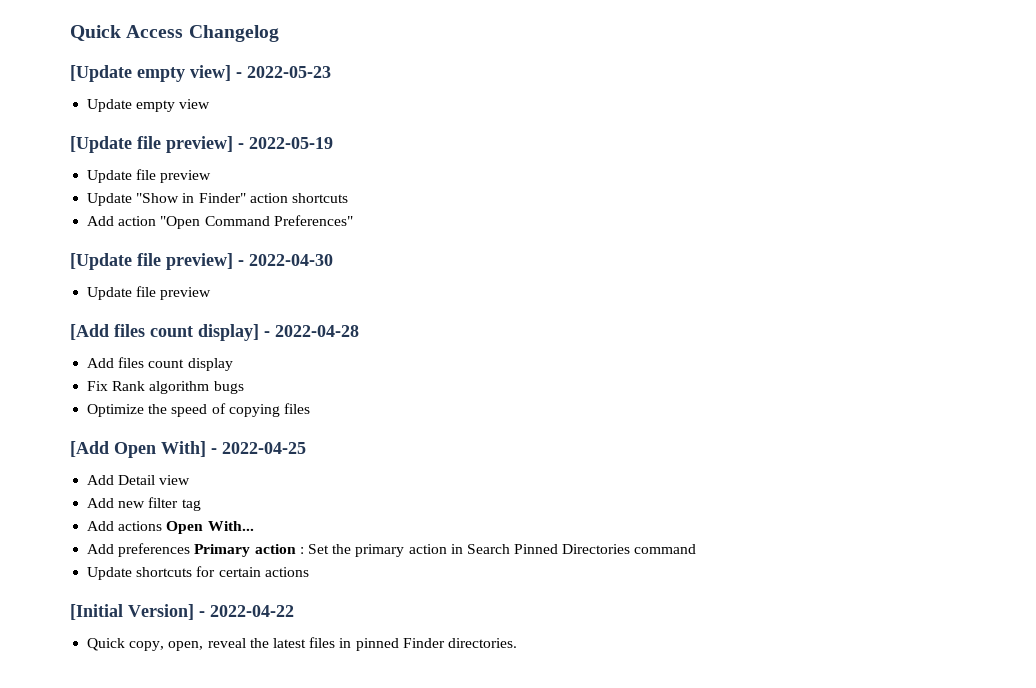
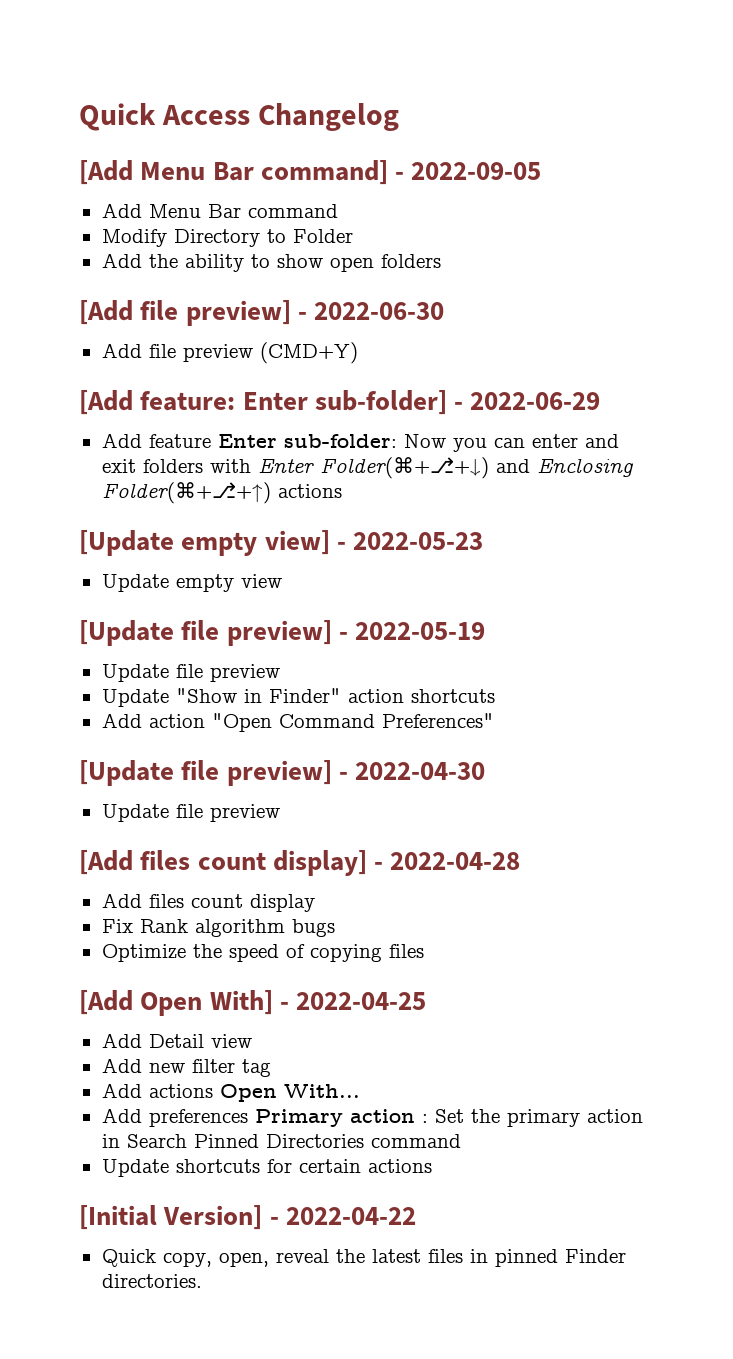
(279, 33) none -> [79,160,542,185] [101,203,338,218] [101,229,353,247] [101,253,441,272] [79,300,445,326] [101,342,358,364] [79,390,601,415] [101,433,619,452] [101,457,633,479] [101,482,342,504] // [Add Menu Bar command] - 2022-09-05 // Add Menu Bar command // Modify Directory to Folder // Add the ability to show open folders // [Add file preview] - 2022-06-30 // Add file preview (CMD+Y) // [Add feature: Enter sub-folder] - 2022-06-29 // Add feature Enter sub-folder: Now you can enter and exit folders with Enter Folder(⌘+⎇+↓) and Enclosing Folder(⌘+⎇+↑) actions

